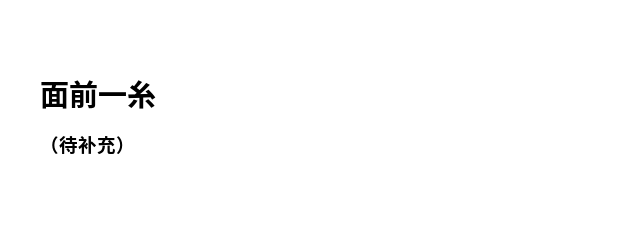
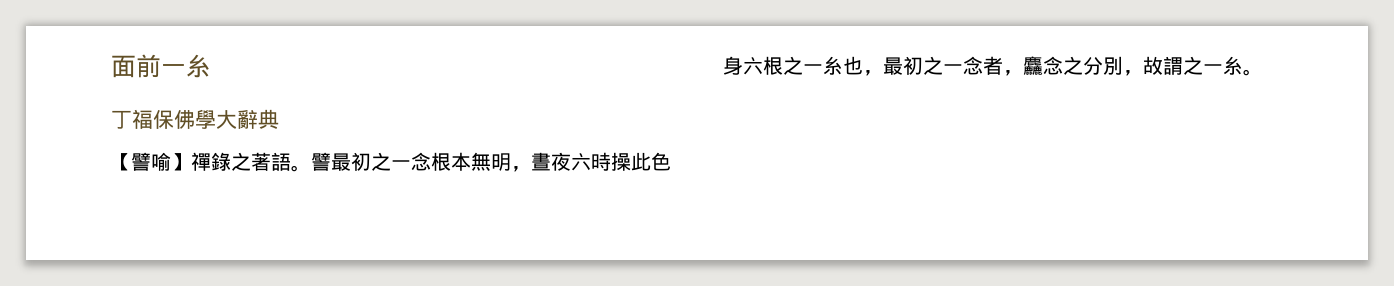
[40,136,135,155] （待补充） -> [111,109,279,129] [111,152,671,172] [723,56,1263,76] 丁福保佛學大辭典 // 【譬喻】禪錄之著語。譬最初之一念根本無明，晝夜六時操此色身六根之一糸也，最初之一念者，麤念之分別，故謂之一糸。

